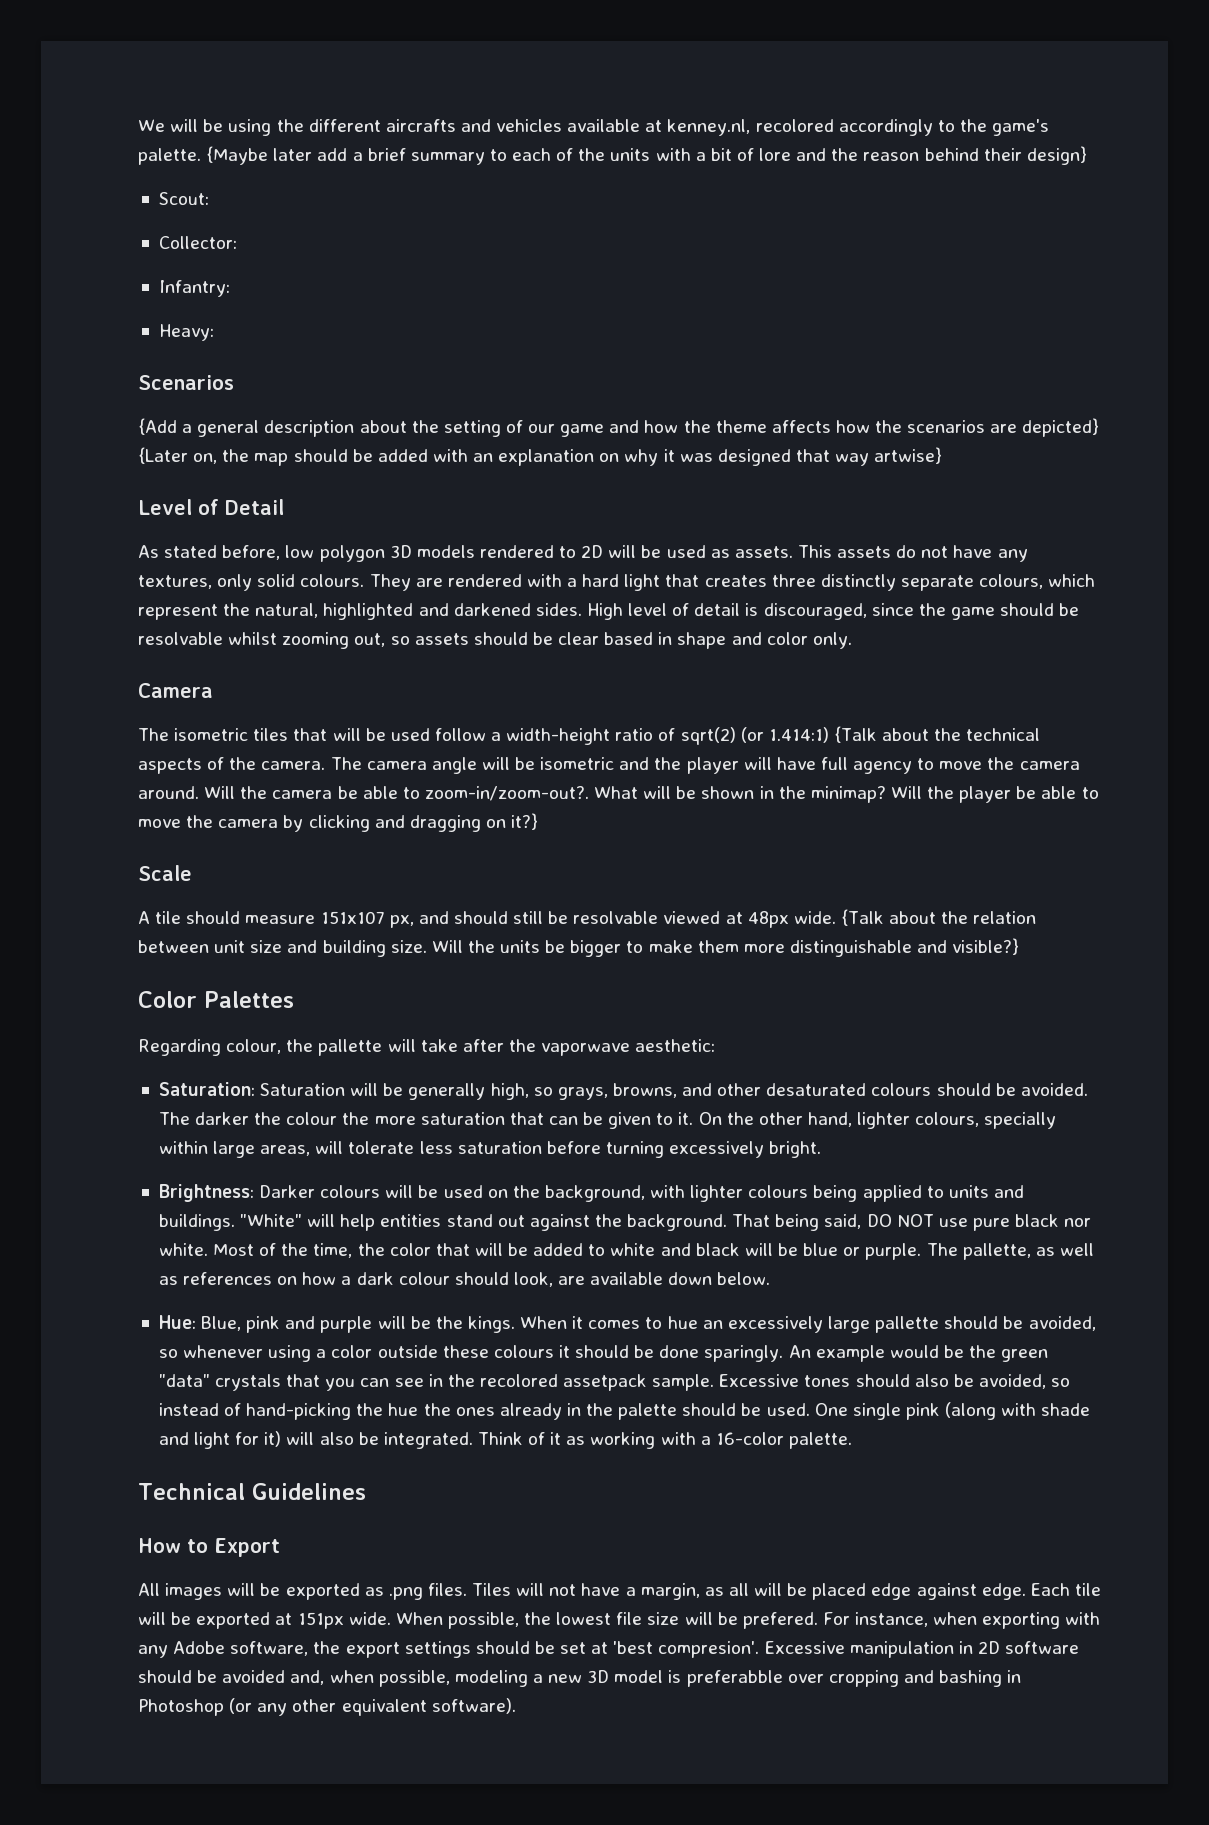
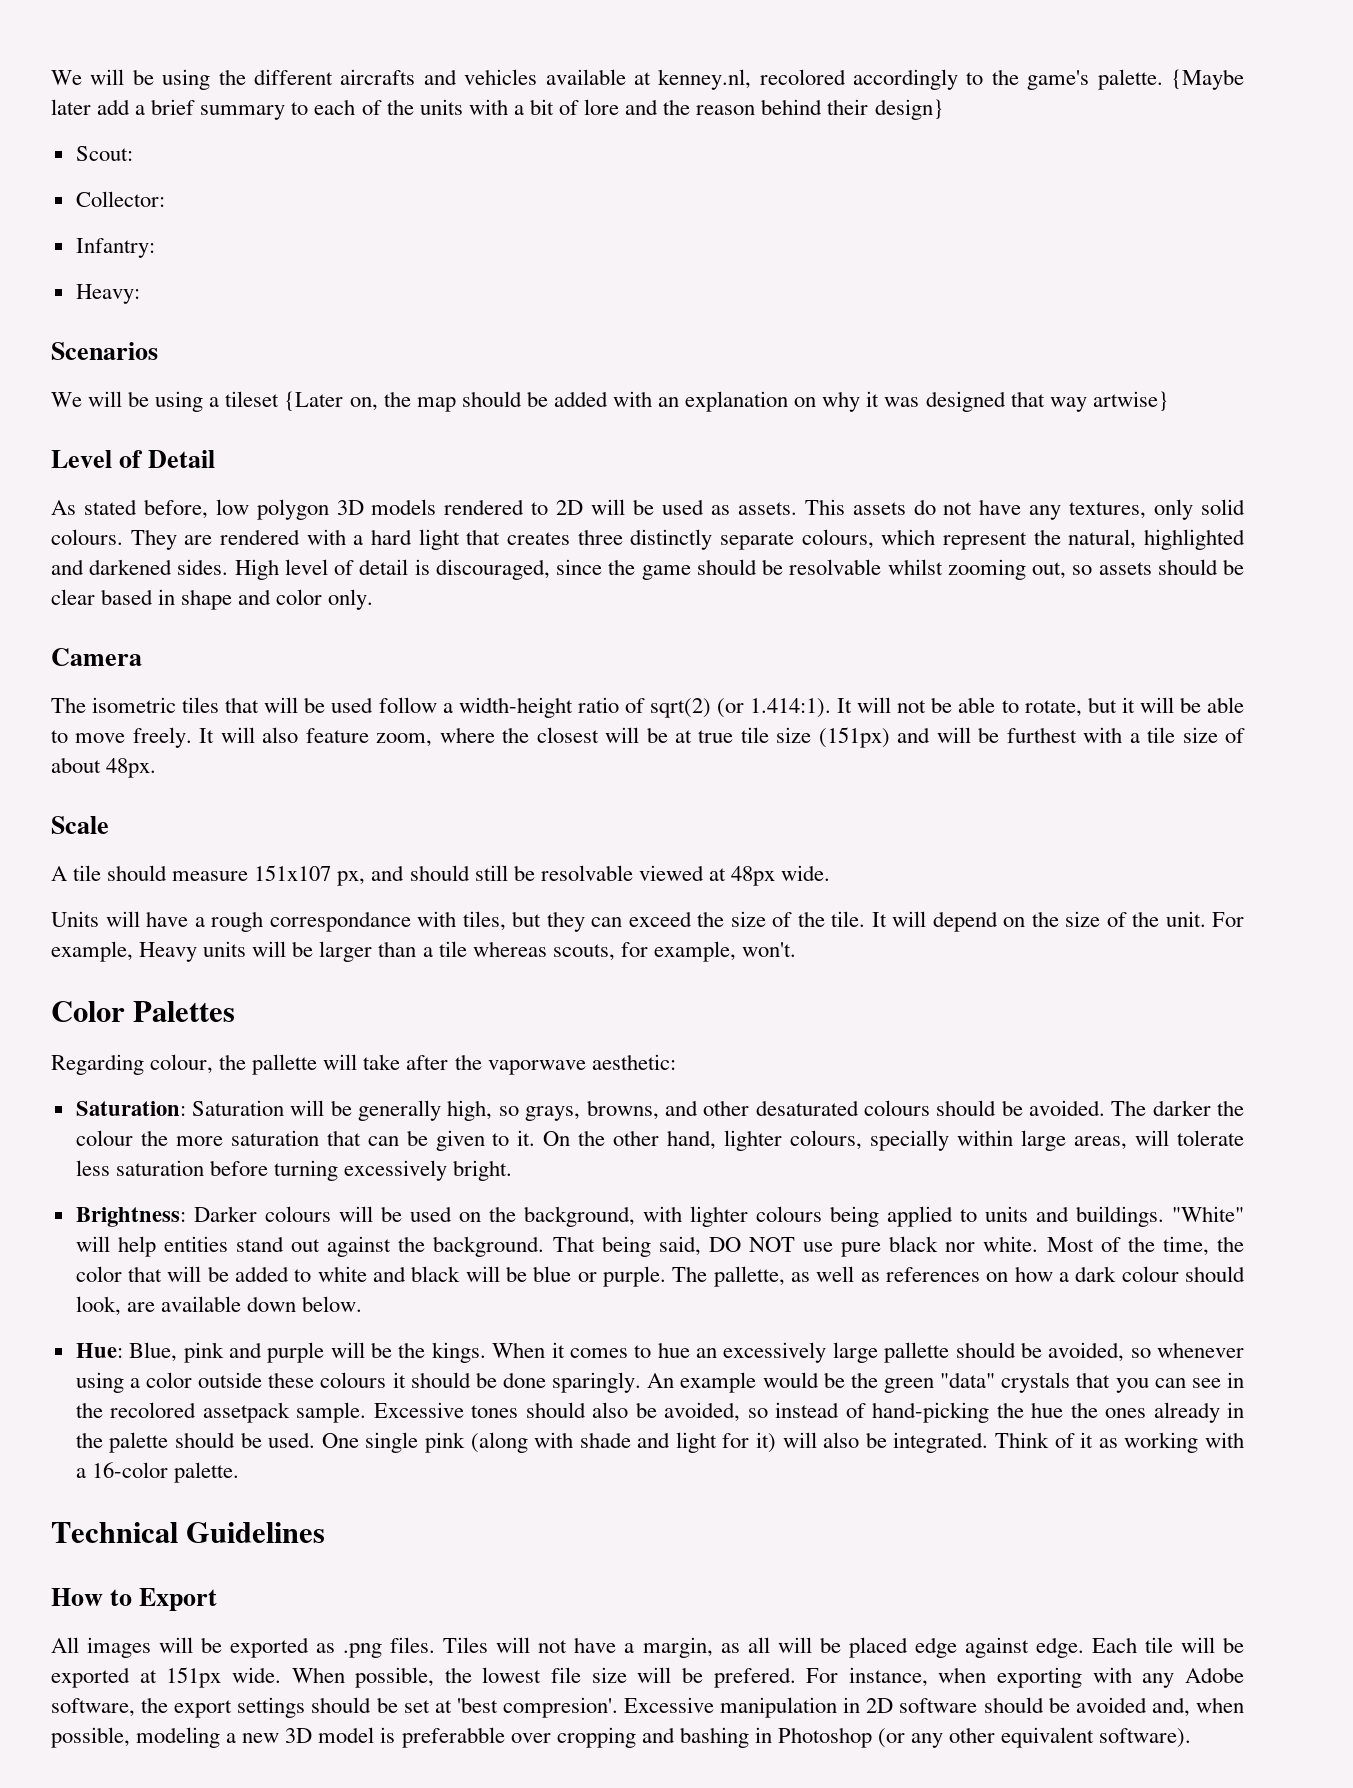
[138,418,1100,437] {Add a general description about the setting of our game and how the theme affects how the scenarios are depicted} -> [51,391,280,412] We will be using a tileset
[768,726,1041,743] [138,757,1080,774] [138,786,1099,803] [138,813,539,832] 1.414:1) {Talk about the technical aspects of the camera. The camera angle will be isometric and the player will have full agency to move the camera around. Will the camera be able to zoom-in/zoom-out?. What will be shown in the minimap? Will the player be able to move the camera by clicking and dragging on it?} -> [750,697,1245,718] [51,727,1246,748] [51,757,157,778] 1.414:1). It will not be able to rotate, but it will be able to move freely. It will also feature zoom, where the closest will be at true tile size (151px) and will be furthest with a tile size of about 48px.
[840,909,1037,926] [138,938,1020,957] {Talk about the relation between unit size and building size. Will the units be bigger to make them more distinguishable and visible?} -> [51,911,1244,932] [51,941,796,962] // Units will have a rough correspondance with tiles, but they can exceed the size of the tile. It will depend on the size of the unit. For example, Heavy units will be larger than a tile whereas scouts, for example, won't.

